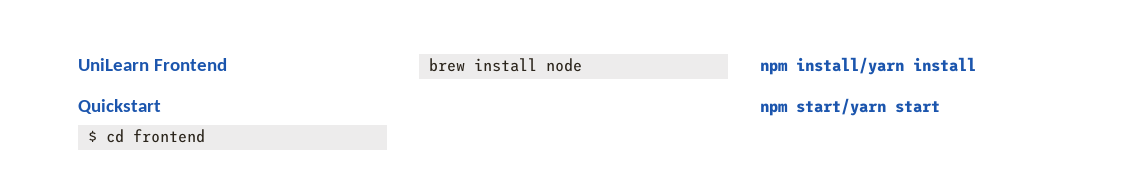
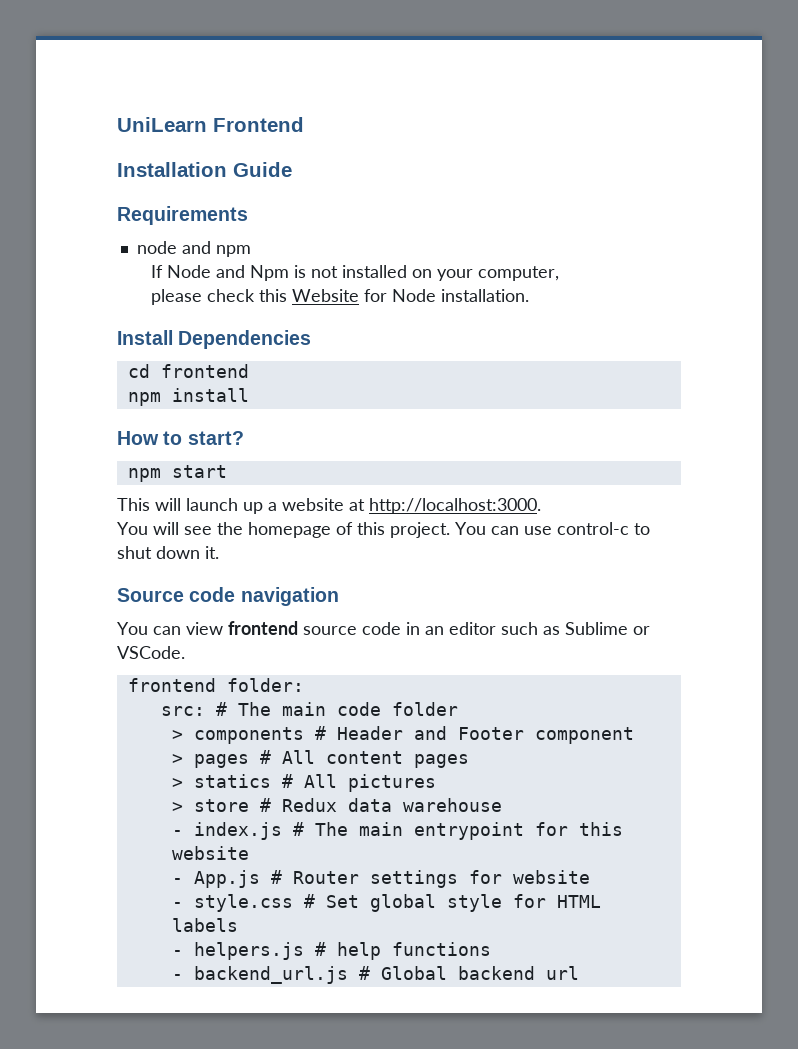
[78,99,161,114] [88,130,98,142] Quickstart // $ -> [117,162,292,177] [117,206,248,225] [136,241,251,257] [150,265,559,281] [150,289,529,305] [117,330,312,349] Installation Guide // Requirements // node and npm // If Node and Npm is not installed on your computer, // please check this Website for Node installation. // Install Dependencies //
[429,58,583,72] [760,57,976,75] [760,98,940,116] brew install node // npm install/yarn install // npm start/yarn start -> [127,388,249,406] [117,431,244,445] [127,465,227,482] [117,498,541,514] [117,522,650,538] [117,546,219,559] [117,587,339,606] [117,621,650,635] [117,646,185,659] [127,678,304,692] [160,702,458,716] [171,726,634,744] [171,750,469,768] [171,774,436,792] [171,798,502,812] [171,822,623,840] [171,846,249,860] [171,870,590,888] [171,894,601,912] [171,918,238,932] [171,942,491,960] [171,966,579,984] npm install // How to start? // npm start // This will launch up a website at http://localhost:3000. // You will see the homepage of this project. You can use control-c to shut down it. // Source code navigation // You can view frontend source code in an editor such as Sublime or VSCode. // frontend folder: // src: # The main code folder // > components # Header and Footer component // > pages # All content pages // > statics # All pictures // > store # Redux data warehouse // - index.js # The main entrypoint for this website // - App.js # Router settings for website // - style.css # Set global style for HTML labels // - helpers.js # help functions // - backend_url.js # Global backend url

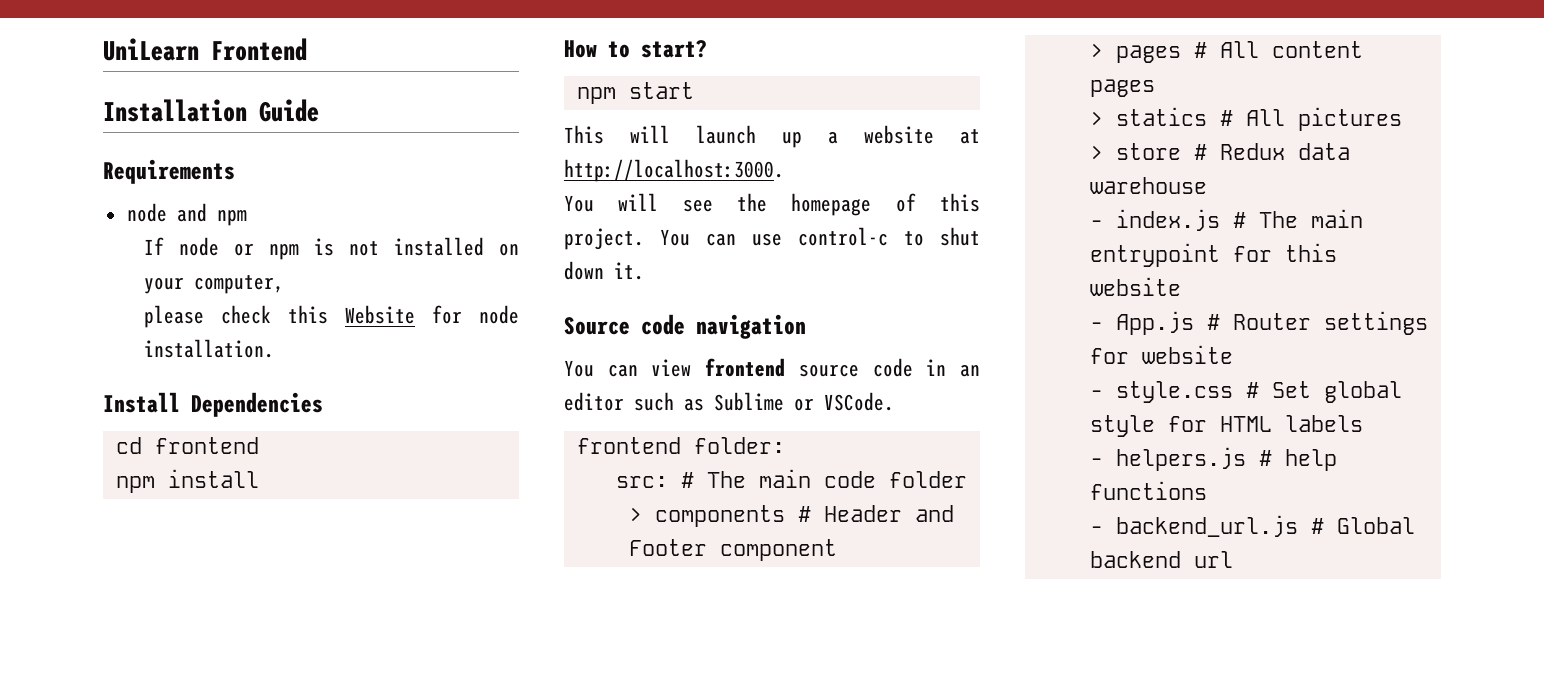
[166,265,289,281] Node and Npm -> [178,237,299,260] node or npm
[391,289,436,302] Node -> [479,305,519,324] node

